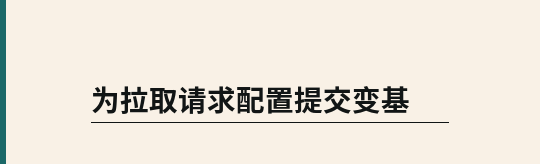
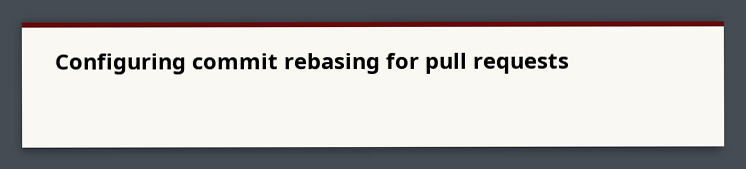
[91,86,410,114] 为拉取请求配置提交变基 -> [54,52,569,75] Configuring commit rebasing for pull requests

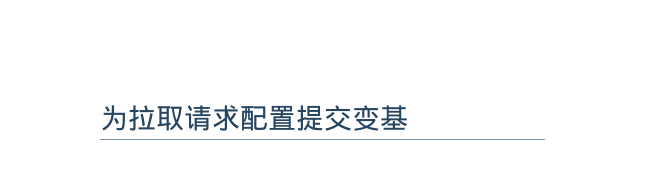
[54,52,569,75] Configuring commit rebasing for pull requests -> [100,105,408,131] 为拉取请求配置提交变基

